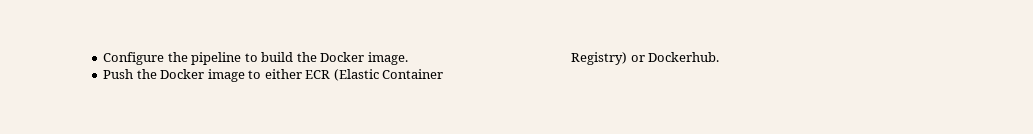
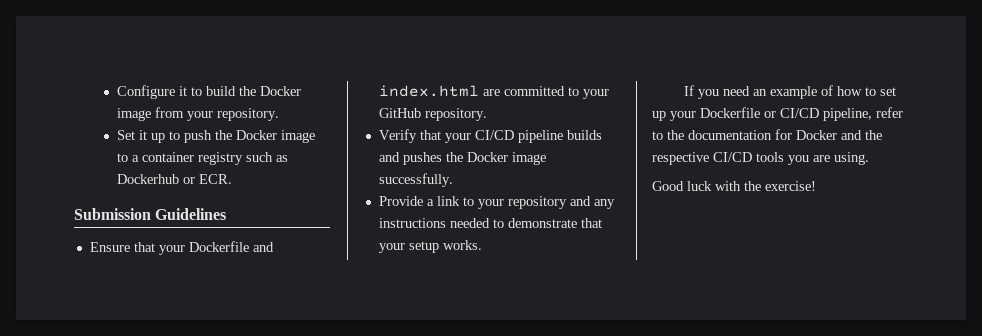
[167,52,242,65] the pipeline -> [179,86,188,96] it
[367,52,408,65] [103,69,444,82] [571,52,720,65] image. // Push the Docker image to either ECR (Elastic Container Registry) or Dockerhub. -> [117,107,280,121] [117,130,316,143] [117,152,289,165] [117,174,233,184] [74,208,227,220] [89,241,274,255] [378,85,609,99] [378,108,487,121] [378,129,602,143] [378,152,546,165] [378,173,453,187] [378,196,615,209] [378,218,602,228] [378,240,482,253] [684,85,897,99] [652,107,903,121] [652,129,882,140] [652,152,869,165] [652,181,816,191] image from your repository. // Set it up to push the Docker image to a container registry such as Dockerhub or ECR. // Submission Guidelines // Ensure that your Dockerfile and index.html are committed to your GitHub repository. // Verify that your CI/CD pipeline builds and pushes the Docker image successfully. // Provide a link to your repository and any instructions needed to demonstrate that your setup works. // If you need an example of how to set up your Dockerfile or CI/CD pipeline, refer to the documentation for Docker and the respective CI/CD tools you are using. // Good luck with the exercise!

